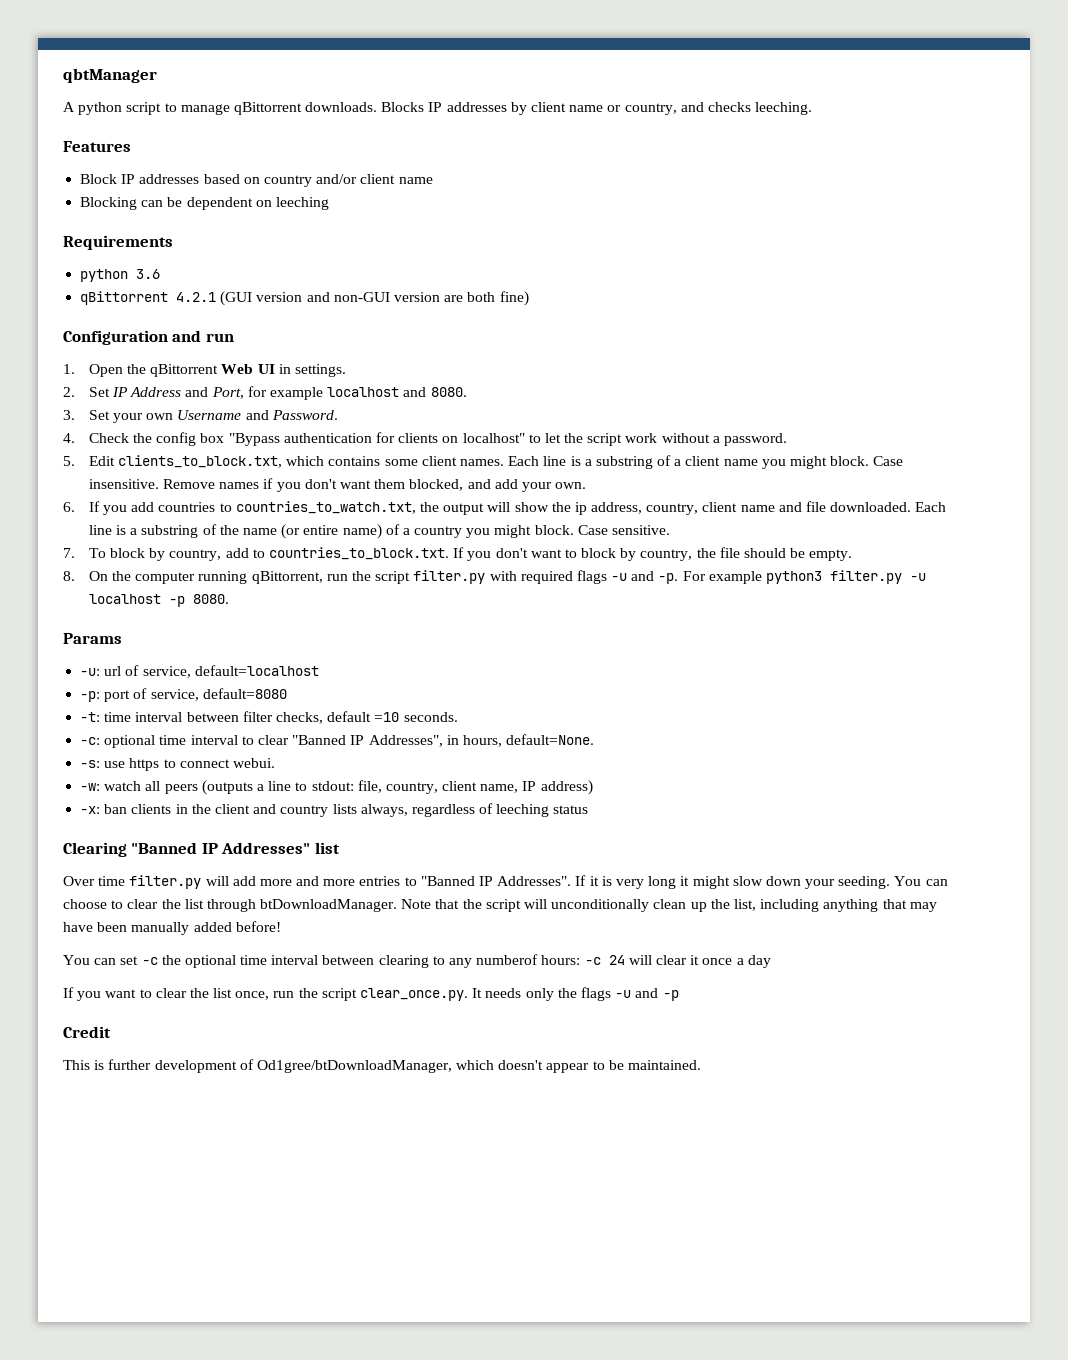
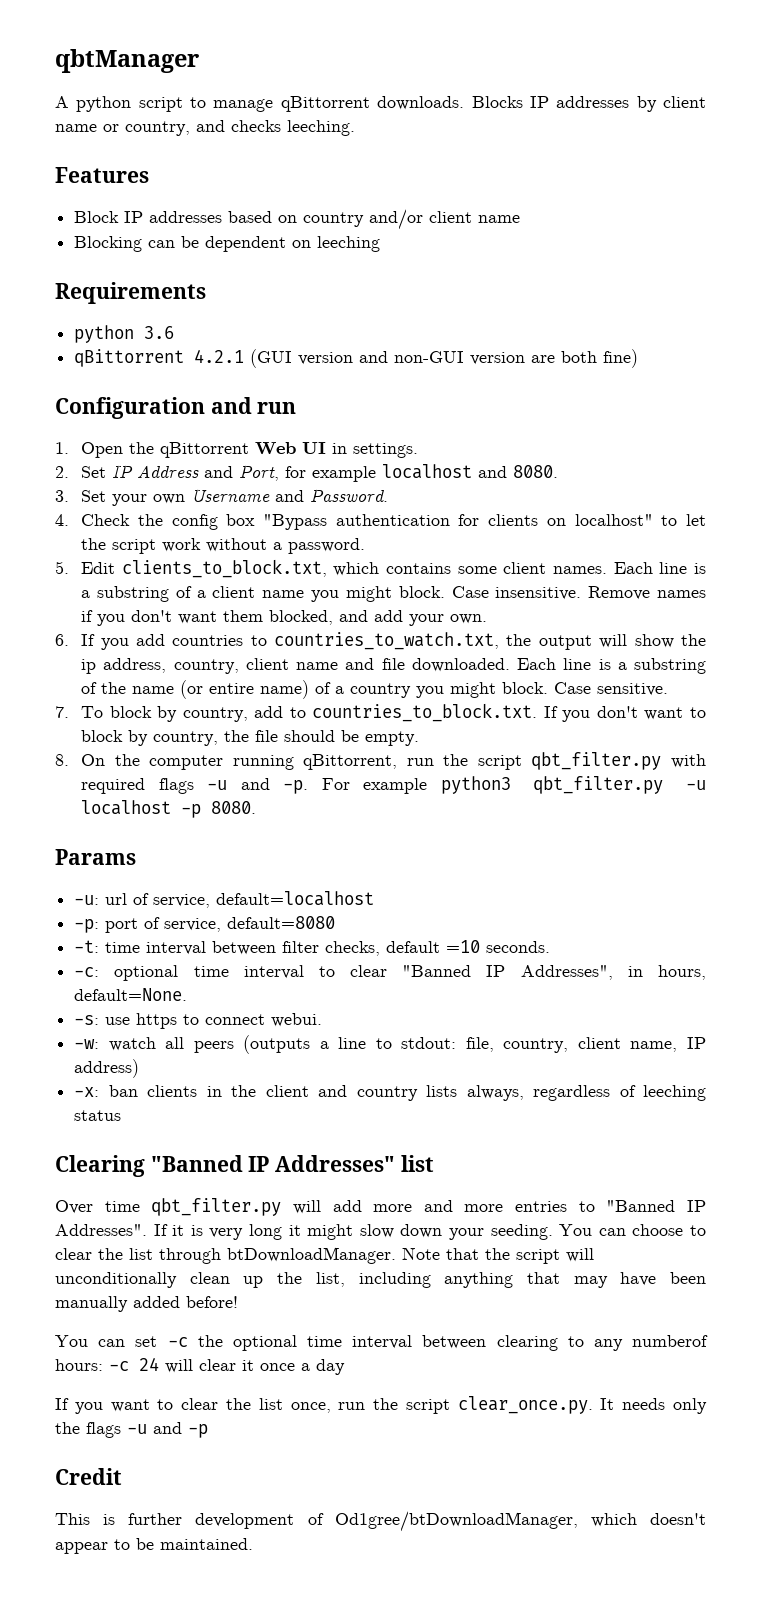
[413,570,486,584] filter.py -> [531,752,662,770] qbt_filter.py
[829,570,902,584] filter.py -> [533,776,664,794] qbt_filter.py
[129,875,202,889] filter.py -> [151,1198,282,1216] qbt_filter.py

